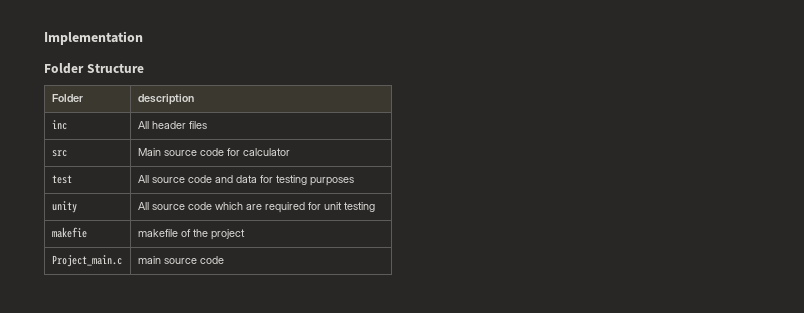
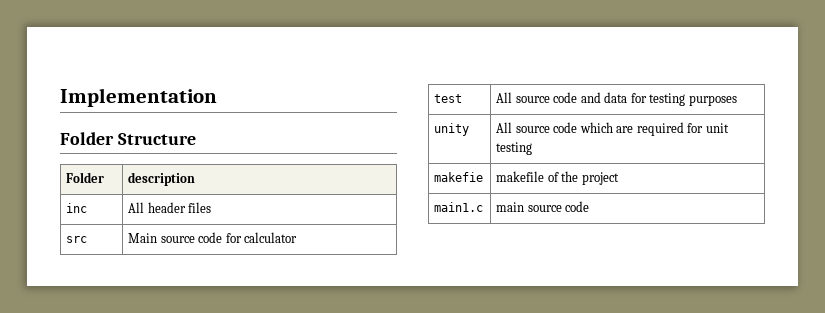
[51,255,122,267] Project_main.c -> [434,202,484,212] main1.c

